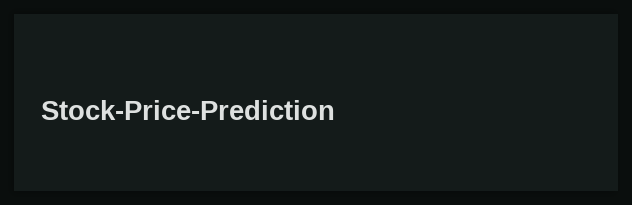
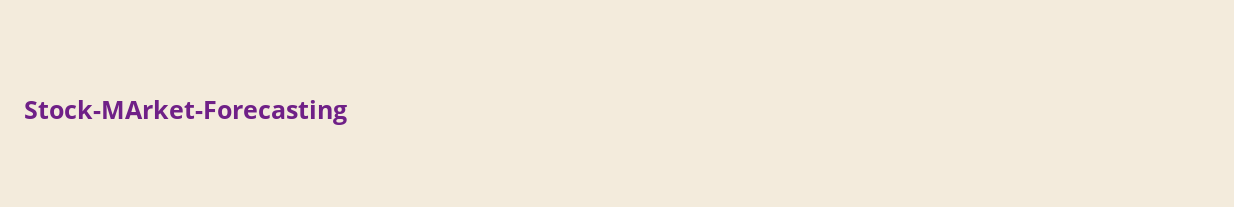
[41,100,335,120] Stock-Price-Prediction -> [24,100,347,125] Stock-MArket-Forecasting

